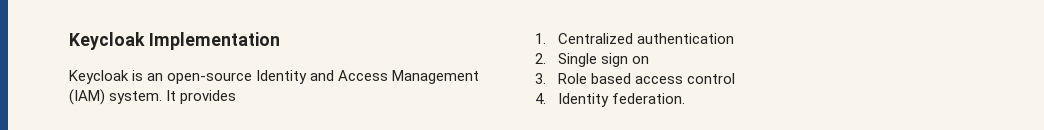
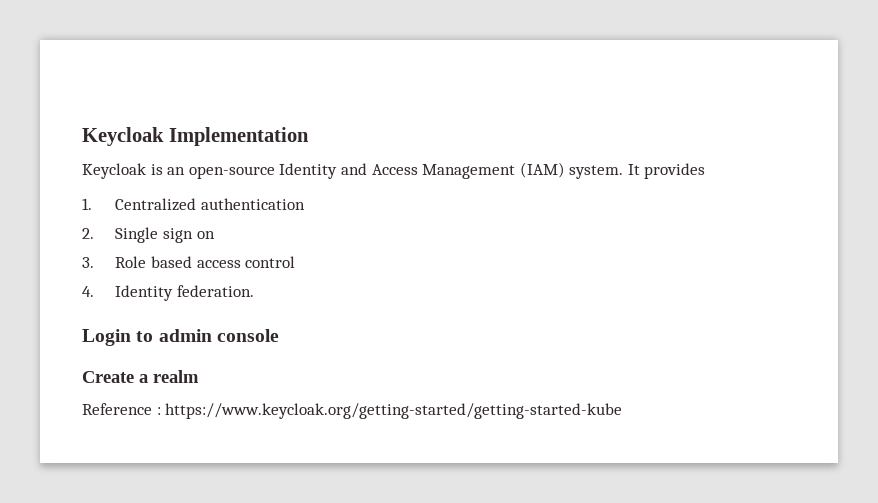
(685, 98) none -> [82,329,279,346] [82,370,199,383] [82,403,623,419] // Login to admin console // Create a realm // Reference : https://www.keycloak.org/getting-started/getting-started-kube

